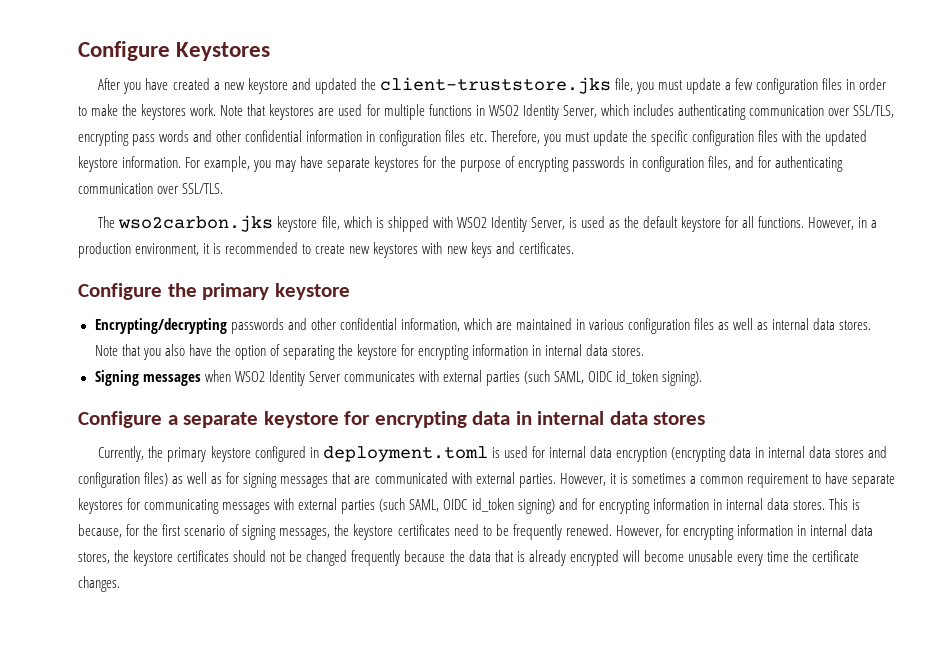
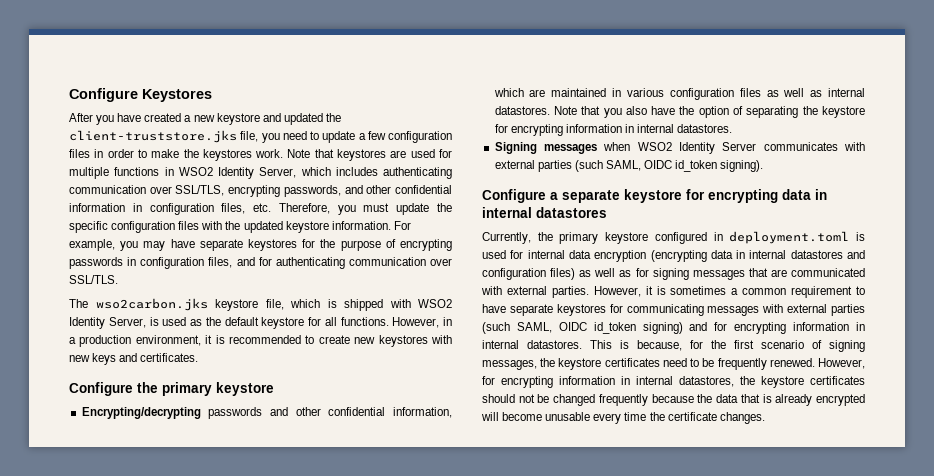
[658,80,684,90] must -> [282,131,319,140] need to
[132,130,190,146] pass words -> [283,185,341,197] passwords,
[445,130,466,142] files -> [221,203,246,214] files,
[813,318,872,330] data stores. -> [494,106,550,115] datastores.
[586,344,645,356] data stores. -> [677,124,733,133] datastores.
[609,411,706,425] data stores -> [536,207,607,218] datastores
[809,446,865,458] data stores -> [790,250,843,259] datastores
[766,498,825,510] data stores. -> [527,340,582,349] datastores.
[851,524,874,536] [78,552,110,564] data stores, -> [679,376,734,387] datastores,

